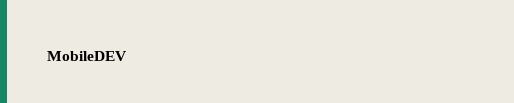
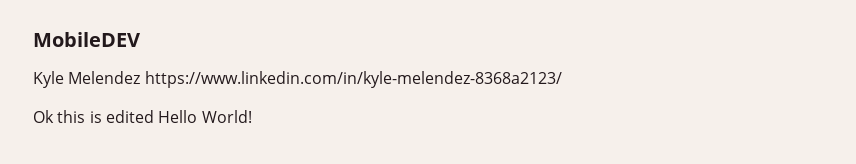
(127, 56) none -> [33,71,562,88] [33,110,252,123] // Kyle Melendez https://www.linkedin.com/in/kyle-melendez-8368a2123/ // Ok this is edited Hello World!

